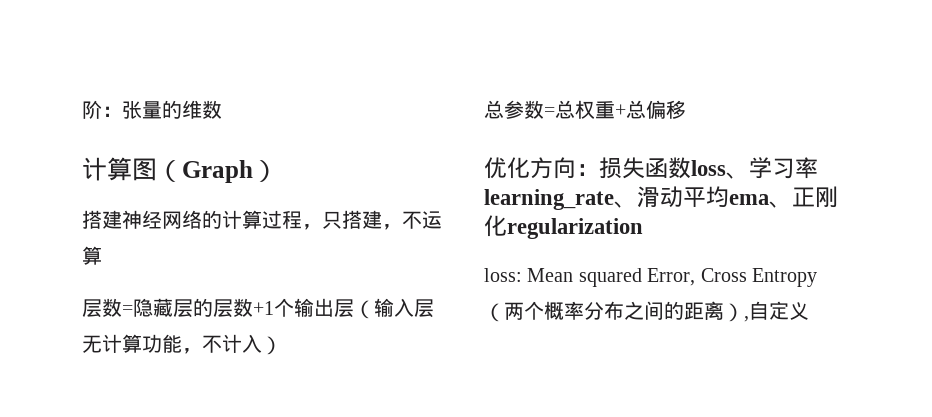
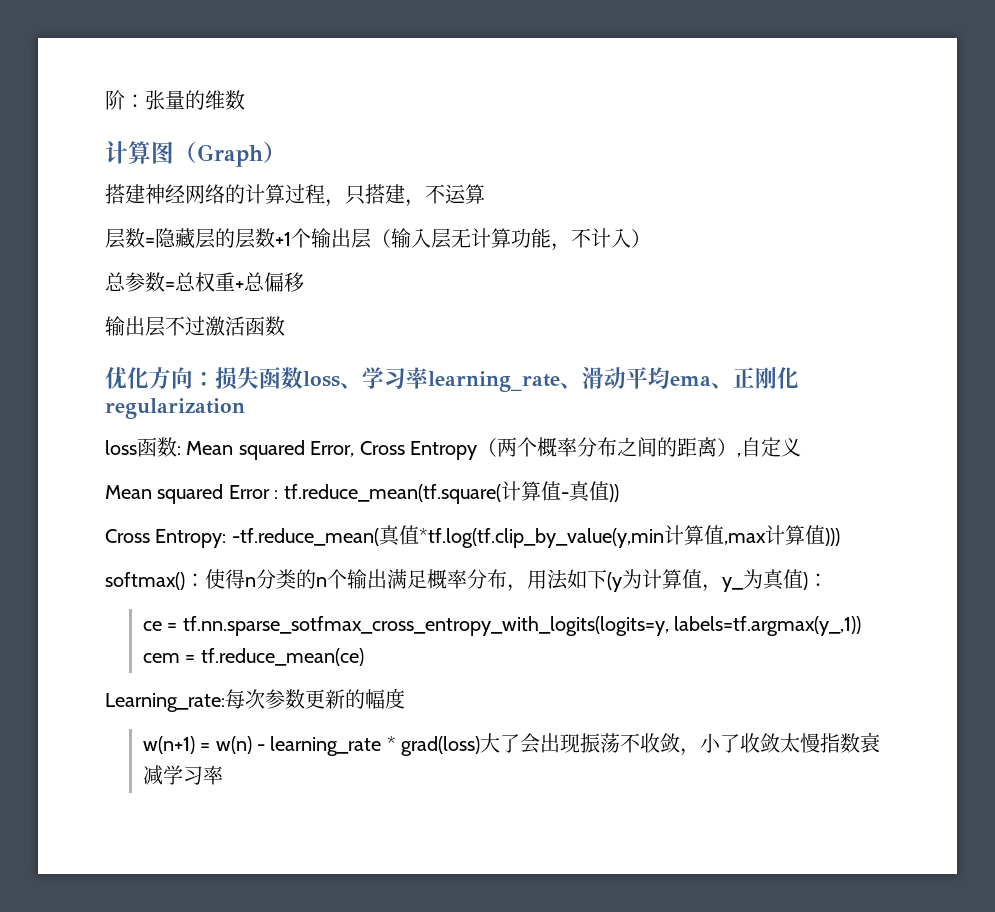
(686, 109) none -> [105,316,285,337] // 输出层不过激活函数
[484,268,522,282] loss: -> [105,437,181,457] loss函数:
(809, 311) none -> [105,481,619,504] [105,525,840,548] [105,569,828,592] [142,616,861,636] [142,648,364,666] [105,688,405,712] [142,733,881,756] [142,765,223,785] // Mean squared Error : tf.reduce_mean(tf.square(计算值-真值)) // Cross Entropy: -tf.reduce_mean(真值*tf.log(tf.clip_by_value(y,min计算值,max计算值))) // softmax()：使得n分类的n个输出满足概率分布，用法如下(y为计算值，y_为真值)： // ce = tf.nn.sparse_sotfmax_cross_entropy_with_logits(logits=y, labels=tf.argmax(y_,1)) cem = tf.reduce_mean(ce) // Learning_rate:每次参数更新的幅度 // w(n+1) = w(n) - learning_rate * grad(loss)大了会出现振荡不收敛，小了收敛太慢指数衰减学习率

